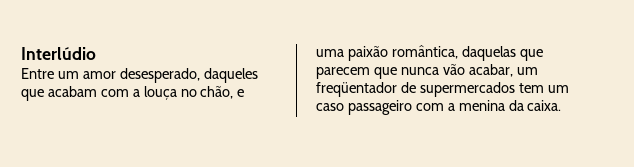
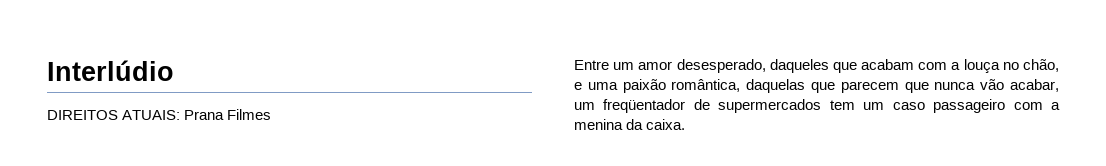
(96, 53) none -> [47,109,272,120] // DIREITOS ATUAIS: Prana Filmes

